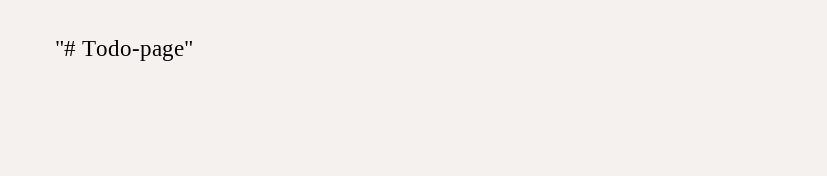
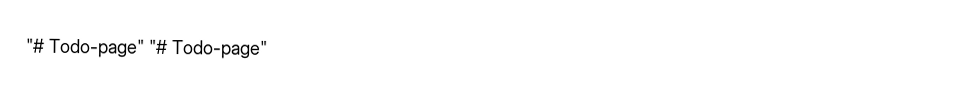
[55,40,194,61] "# Todo-page" -> [25,38,268,59] "# Todo-page" "# Todo-page"

